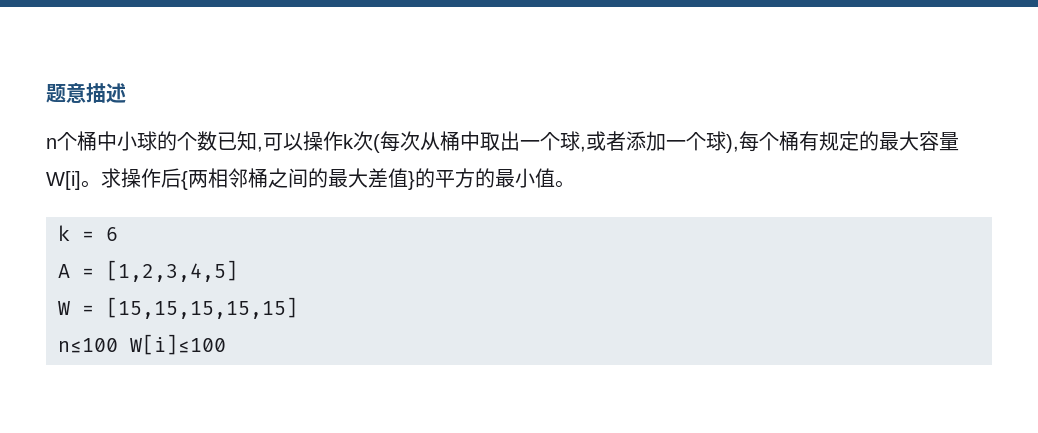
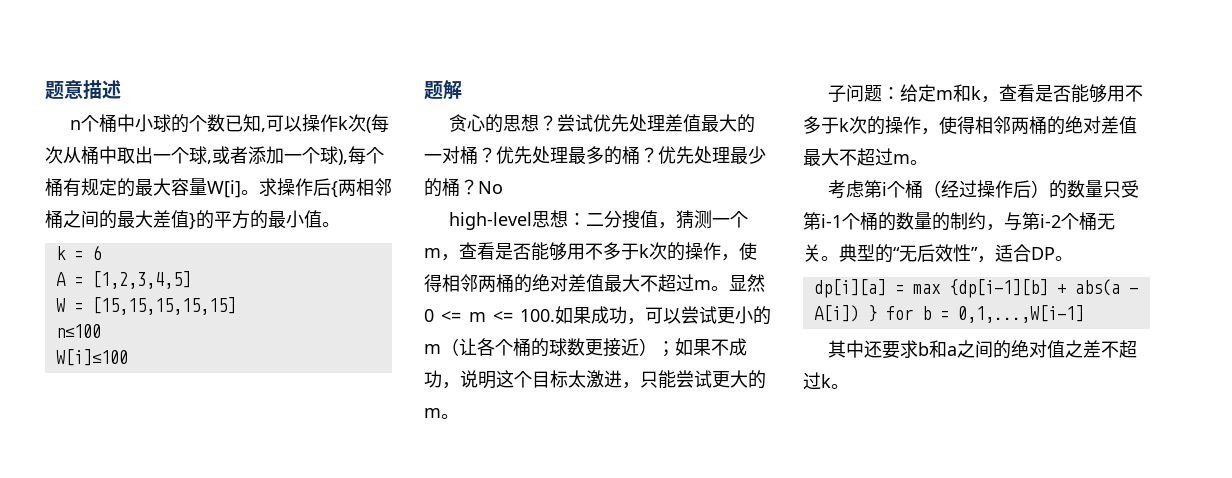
(118, 345) none -> (101, 331) //
(226, 344) none -> [424,80,462,100] [449,114,756,133] [424,146,766,165] [424,178,503,197] [449,210,749,230] [424,242,757,261] [424,274,765,293] [424,306,771,325] [424,338,747,357] [424,370,766,389] [424,408,459,419] [828,84,1144,103] [803,116,1137,135] [803,148,928,166] [828,180,1140,199] [803,212,1115,231] [803,244,1073,263] [813,279,1138,298] [813,305,1084,323] [828,340,1138,359] [803,372,849,390] // 题解 // 贪心的思想？尝试优先处理差值最大的一对桶？优先处理最多的桶？优先处理最少的桶？No // high-level思想：二分搜值，猜测一个m，查看是否能够用不多于k次的操作，使得相邻两桶的绝对差值最大不超过m。显然0 <= m <= 100.如果成功，可以尝试更小的m（让各个桶的球数更接近）；如果不成功，说明这个目标太激进，只能尝试更大的m。 // 子问题：给定m和k，查看是否能够用不多于k次的操作，使得相邻两桶的绝对差值最大不超过m。 // 考虑第i个桶（经过操作后）的数量只受第i-1个桶的数量的制约，与第i-2个桶无关。典型的“无后效性”，适合DP。 // dp[i][a] = max {dp[i-1][b] + abs(a - A[i]) } for b = 0,1,...,W[i-1] // 其中还要求b和a之间的绝对值之差不超过k。

